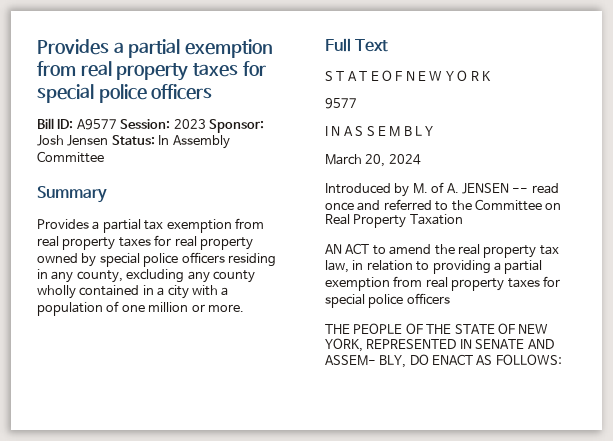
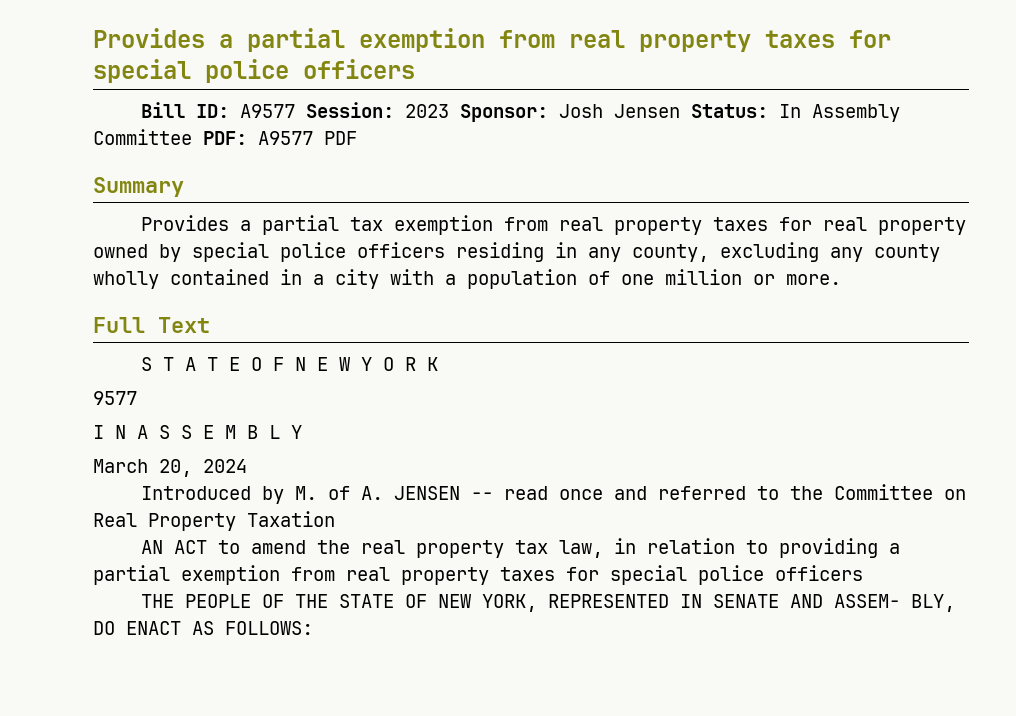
(104, 157) none -> [203,131,357,145] PDF: A9577 PDF

